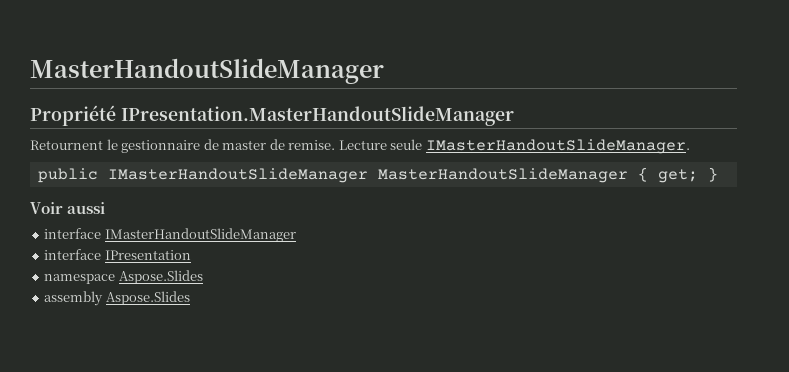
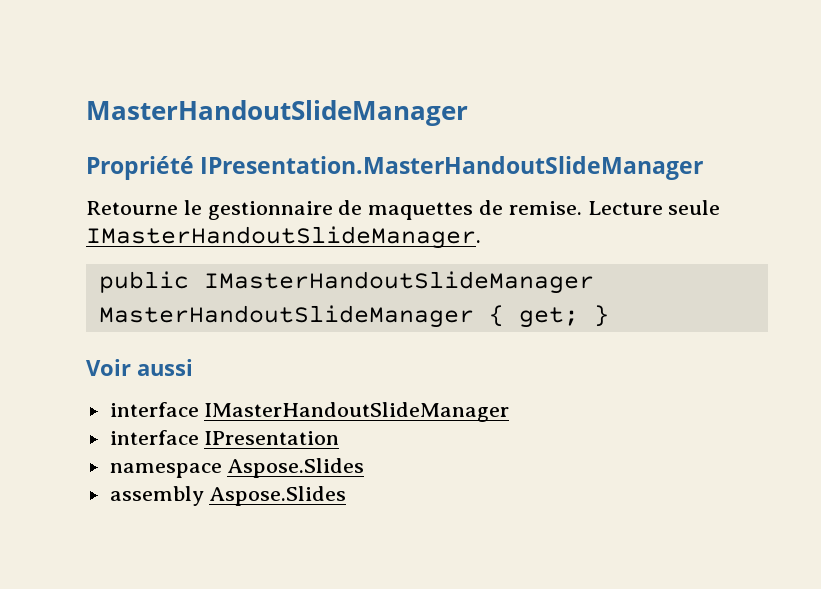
[30,140,103,150] Retournent -> [86,201,178,215] Retourne
[222,140,267,150] master -> [368,202,474,220] maquettes

